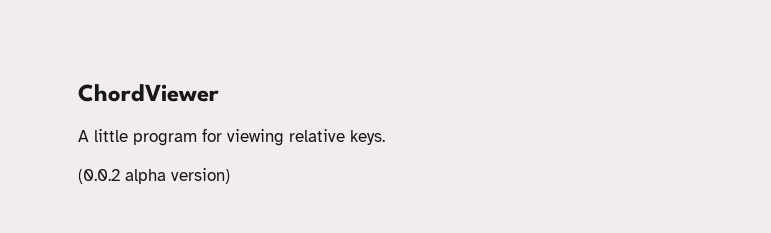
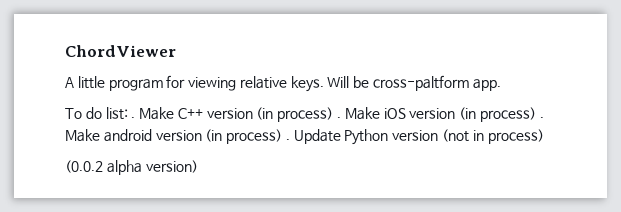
(385, 137) none -> [327,75,501,91] [65,107,544,122] [65,129,544,145] Will be cross-paltform app. // To do list: . Make C++ version (in process) . Make iOS version (in process) . Make android version (in process) . Update Python version (not in process)

